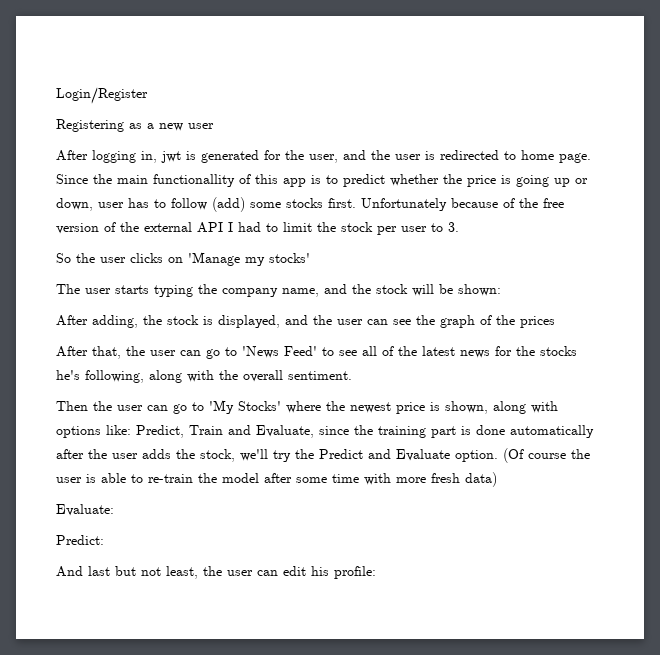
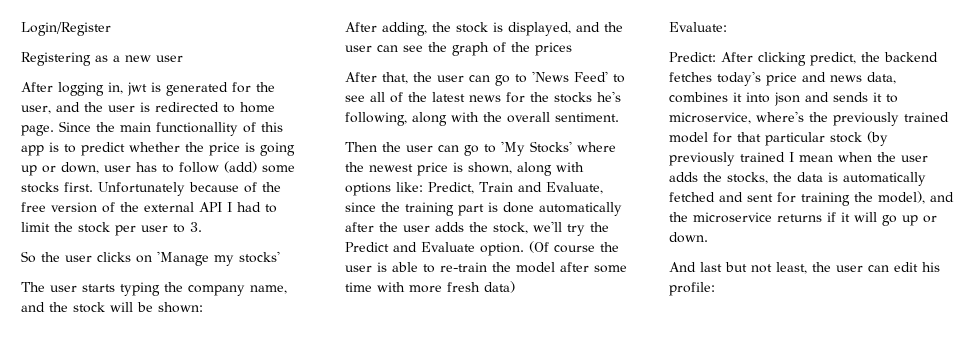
(104, 540) none -> [721,52,938,66] [669,71,896,86] [669,92,898,106] [669,111,949,126] [669,131,888,146] [669,152,928,166] [669,172,926,186] [669,191,954,206] [669,212,937,226] [669,232,708,243] After clicking predict, the backend fetches today's price and news data, combines it into json and sends it to microservice, where's the previously trained model for that particular stock (by previously trained I mean when the user adds the stocks, the data is automatically fetched and sent for training the model), and the microservice returns if it will go up or down.

